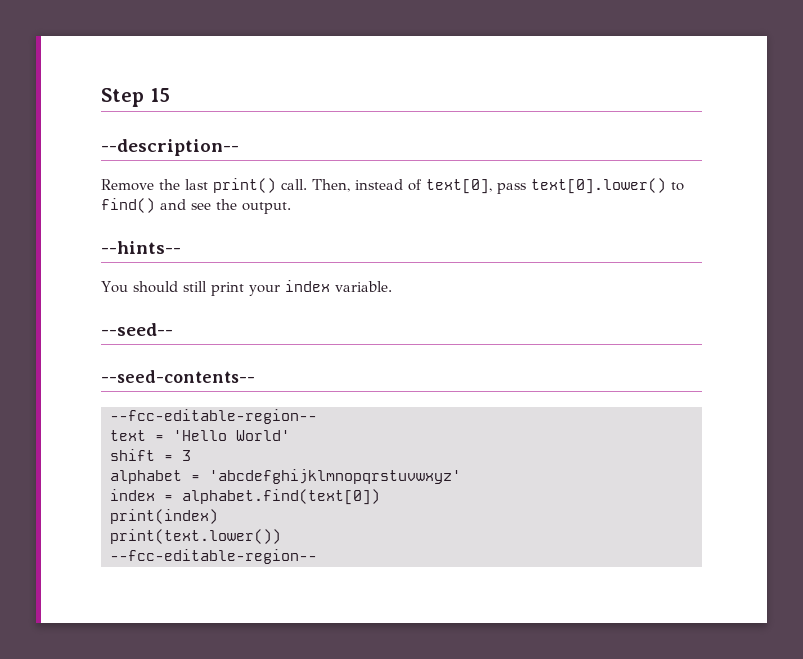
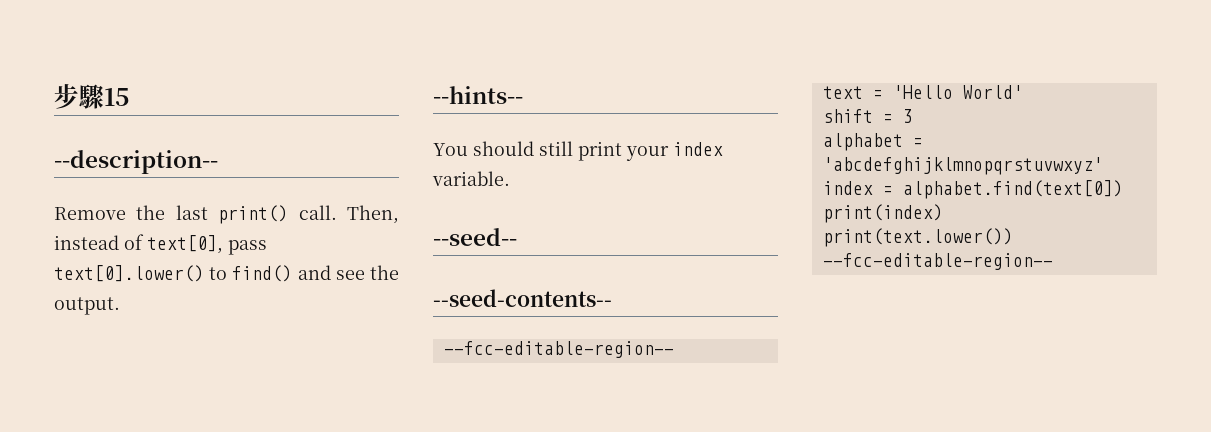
[101,88,144,107] Step -> [54,84,104,109] 步驟

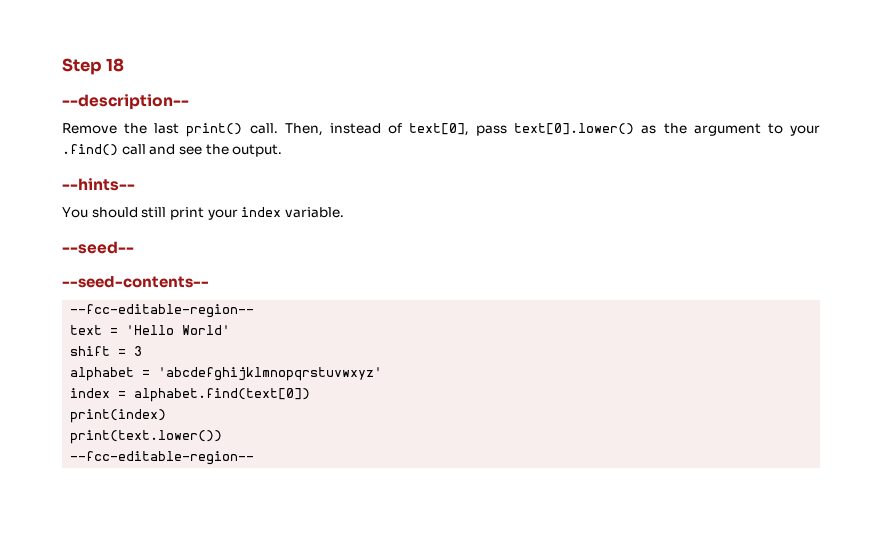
[54,84,130,109] 步驟15 -> [62,58,125,75] Step 18
[209,265,293,282] to find() -> [641,123,820,136] [62,144,146,156] as the argument to your .find() call

